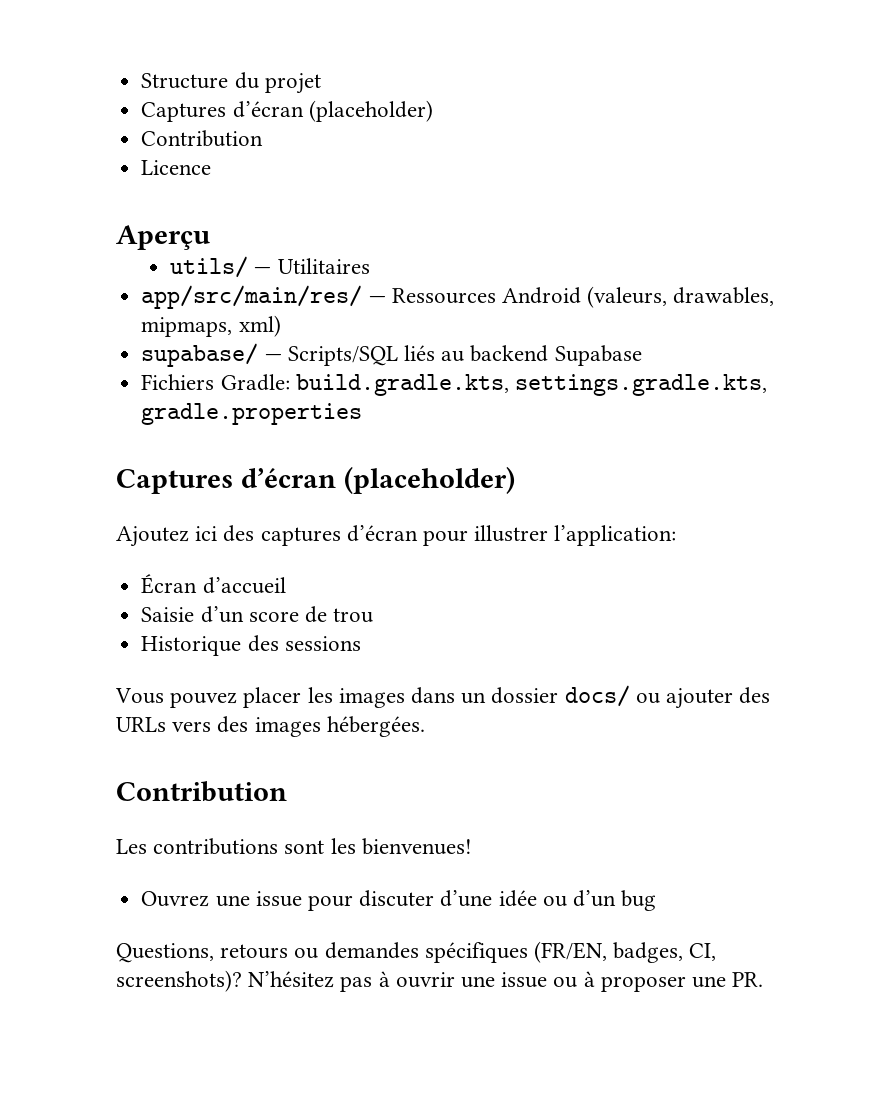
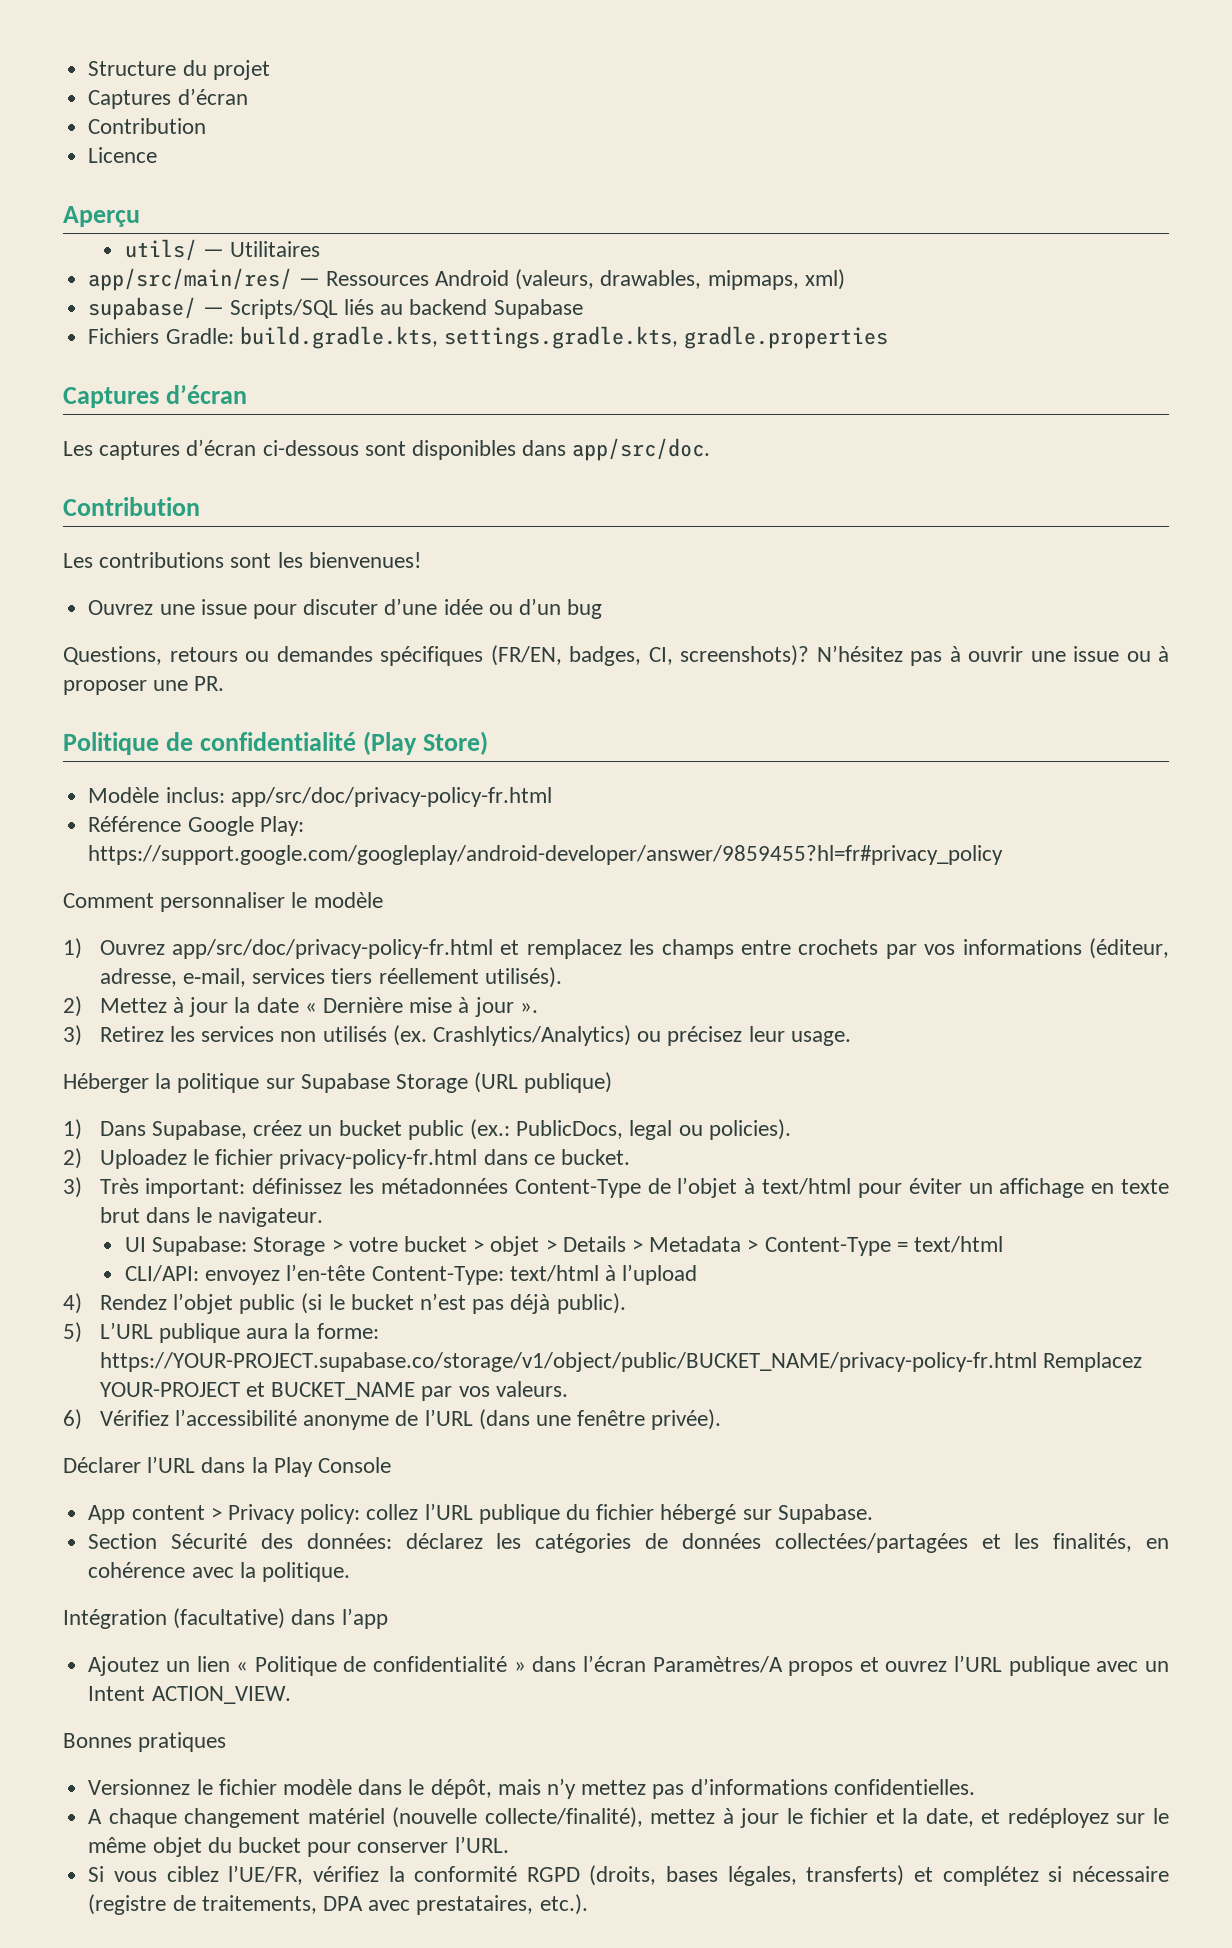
[308,100,433,122] (placeholder) -> (248, 96) none
[343,466,515,494] [116,525,677,547] [141,574,286,594] [141,606,374,623] [141,635,361,656] [115,685,771,709] [116,716,425,737] (placeholder) // Ajoutez ici des captures d’écran pour illustrer l’application: // Écran d’accueil // Saisie d’un score de trou // Historique des sessions // Vous pouvez placer les images dans un dossier docs/ ou ajouter des URLs vers des images hébergées. -> [63,438,711,461] // Les captures d’écran ci-dessous sont disponibles dans app/src/doc.
(764, 979) none -> [63,731,488,755] [88,787,552,807] [88,816,304,836] [88,845,1004,865] [63,892,383,912] [63,938,1169,959] [99,967,562,988] [63,996,538,1017] [63,1025,851,1046] [63,1072,613,1093] [63,1119,791,1140] [63,1148,630,1169] [63,1177,1169,1198] [99,1207,324,1227] [124,1236,1004,1256] [124,1264,698,1285] [63,1293,626,1314] [63,1322,379,1343] [99,1352,1142,1372] [99,1381,568,1401] [63,1409,722,1430] [63,1456,392,1477] [88,1503,873,1524] [88,1533,1169,1553] [88,1562,350,1582] [63,1608,388,1629] [88,1655,1169,1676] [88,1686,291,1704] [63,1732,227,1752] [88,1778,975,1799] [88,1807,1169,1828] [88,1836,509,1857] [88,1865,1169,1886] [88,1894,588,1915] // Politique de confidentialité (Play Store) // Modèle inclus: app/src/doc/privacy-policy-fr.html // Référence Google Play: https://support.google.com/googleplay/android-developer/answer/9859455?hl=fr#privacy_policy // Comment personnaliser le modèle // 1) Ouvrez app/src/doc/privacy-policy-fr.html et remplacez les champs entre crochets par vos informations (éditeur, adresse, e‑mail, services tiers réellement utilisés). // 2) Mettez à jour la date « Dernière mise à jour ». // 3) Retirez les services non utilisés (ex. Crashlytics/Analytics) ou précisez leur usage. // Héberger la politique sur Supabase Storage (URL publique) // 1) Dans Supabase, créez un bucket public (ex.: PublicDocs, legal ou policies). // 2) Uploadez le fichier privacy-policy-fr.html dans ce bucket. // 3) Très important: définissez les métadonnées Content-Type de l’objet à text/html pour éviter un affichage en texte brut dans le navigateur. // UI Supabase: Storage > votre bucket > objet > Details > Metadata > Content-Type = text/html // CLI/API: envoyez l’en-tête Content-Type: text/html à l’upload // 4) Rendez l’objet public (si le bucket n’est pas déjà public). // 5) L’URL publique aura la forme: https://YOUR-PROJECT.supabase.co/storage/v1/object/public/BUCKET_NAME/privacy-policy-fr.html Remplacez YOUR-PROJECT et BUCKET_NAME par vos valeurs. // 6) Vérifiez l’accessibilité anonyme de l’URL (dans une fenêtre privée). // Déclarer l’URL dans la Play Console // App content > Privacy policy: collez l’URL publique du fichier hébergé sur Supabase. // Section Sécurité des données: déclarez les catégories de données collectées/partagées et les finalités, en cohérence avec la politique. // Intégration (facultative) dans l’app // Ajoutez un lien « Politique de confidentialité » dans l’écran Paramètres/A propos et ouvrez l’URL publique avec un Intent ACTION_VIEW. // Bonnes pratiques // Versionnez le fichier modèle dans le dépôt, mais n’y mettez pas d’informations confidentielles. // A chaque changement matériel (nouvelle collecte/finalité), mettez à jour le fichier et la date, et redéployez sur le même objet du bucket pour conserver l’URL. // Si vous ciblez l’UE/FR, vérifiez la conformité RGPD (droits, bases légales, transferts) et complétez si nécessaire (registre de traitements, DPA avec prestataires, etc.).

